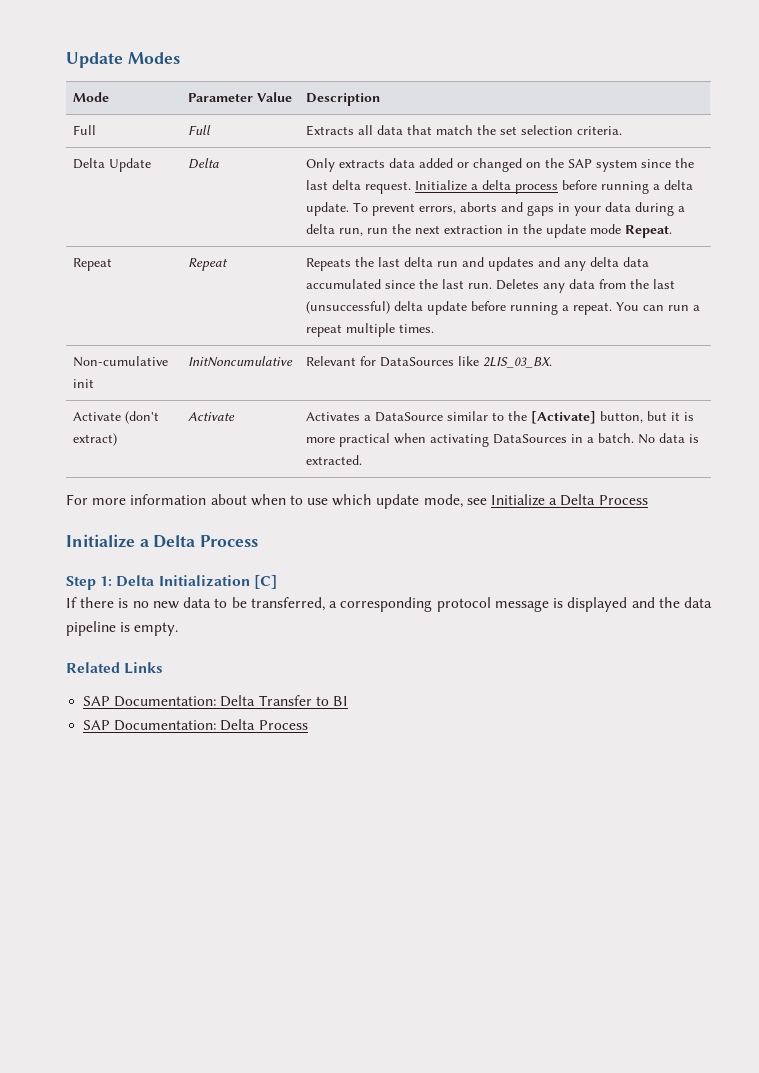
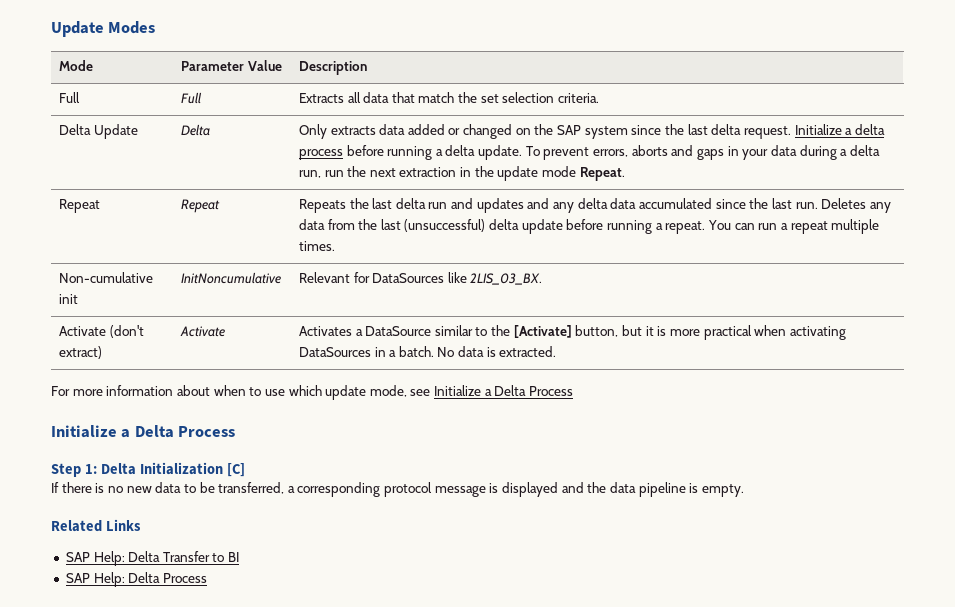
[114,696,217,707] Documentation: -> [93,551,125,566] Help:
[114,720,217,731] Documentation: -> [93,572,125,587] Help:

